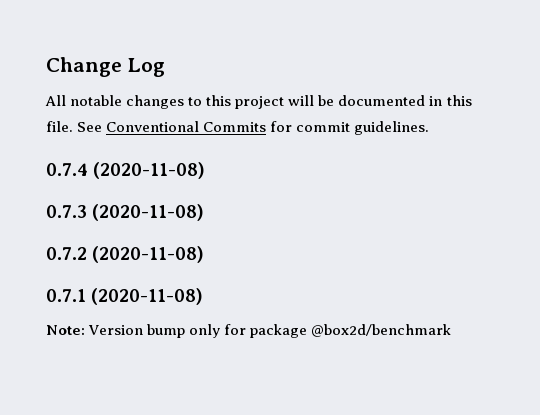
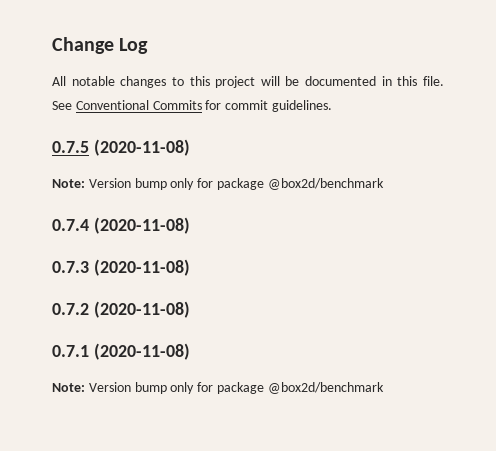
(430, 128) none -> [52,139,190,156] [52,178,384,190] // 0.7.5 (2020-11-08) // Note: Version bump only for package @box2d/benchmark

